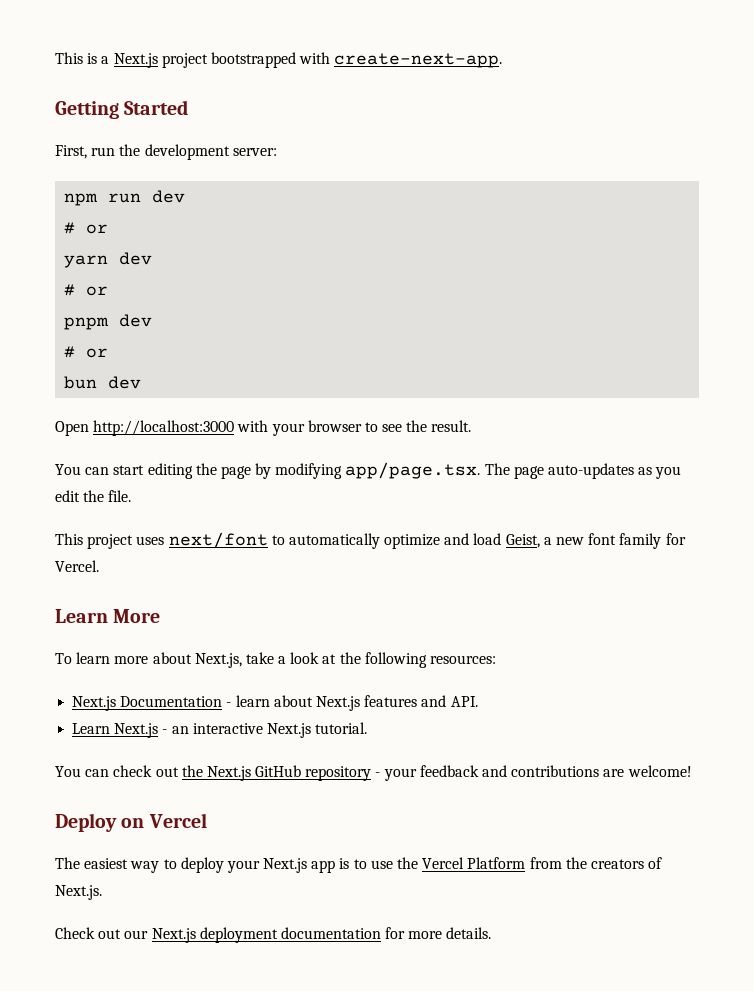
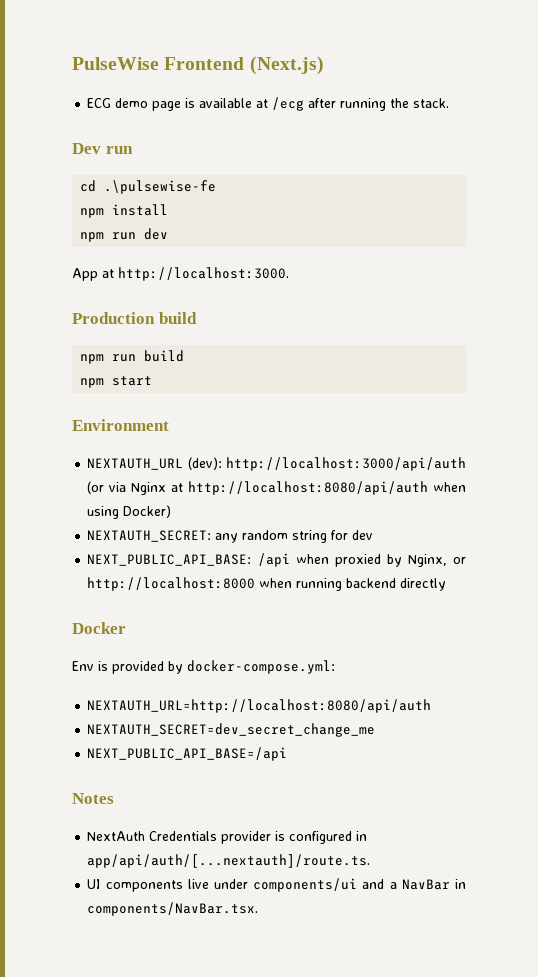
[55,52,503,68] [55,100,189,119] [55,144,277,160] [64,190,186,206] [64,222,109,234] [64,252,153,268] [64,284,109,296] [64,314,153,330] [64,346,109,358] [64,376,142,389] [55,420,472,436] [55,462,682,479] [55,490,132,502] [55,532,686,549] [55,560,99,572] [55,609,161,623] [55,652,497,668] [72,695,478,711] [72,722,368,738] [55,765,692,781] [55,813,207,832] [55,857,663,873] [55,885,102,900] [55,927,492,943] This is a Next.js project bootstrapped with create-next-app. // Getting Started // First, run the development server: // npm run dev // # or // yarn dev // # or // pnpm dev // # or // bun dev // Open http://localhost:3000 with your browser to see the result. // You can start editing the page by modifying app/page.tsx. The page auto-updates as you edit the file. // This project uses next/font to automatically optimize and load Geist, a new font family for Vercel. // Learn More // To learn more about Next.js, take a look at the following resources: // Next.js Documentation - learn about Next.js features and API. // Learn Next.js - an interactive Next.js tutorial. // You can check out the Next.js GitHub repository - your feedback and contributions are welcome! // Deploy on Vercel // The easiest way to deploy your Next.js app is to use the Vercel Platform from the creators of Next.js. // Check out our Next.js deployment documentation for more details. -> [72,56,324,75] [87,97,450,111] [72,143,133,154] [80,180,217,194] [80,204,169,218] [80,228,169,242] [72,267,289,281] [72,312,197,324] [80,350,185,364] [80,376,153,388] [72,419,169,431] [87,457,466,471] [87,481,467,495] [87,505,172,519] [87,530,374,543] [87,553,467,567] [87,577,447,591] [72,622,126,634] [72,660,335,674] [87,699,432,713] [87,723,376,737] [87,747,288,761] [72,793,114,804] [87,831,368,844] [87,854,371,868] [87,878,466,892] [87,902,259,916] PulseWise Frontend (Next.js) // ECG demo page is available at /ecg after running the stack. // Dev run // cd .\pulsewise-fe // npm install // npm run dev // App at http://localhost:3000. // Production build // npm run build // npm start // Environment // NEXTAUTH_URL (dev): http://localhost:3000/api/auth (or via Nginx at http://localhost:8080/api/auth when using Docker) // NEXTAUTH_SECRET: any random string for dev // NEXT_PUBLIC_API_BASE: /api when proxied by Nginx, or http://localhost:8000 when running backend directly // Docker // Env is provided by docker-compose.yml: // NEXTAUTH_URL=http://localhost:8080/api/auth // NEXTAUTH_SECRET=dev_secret_change_me // NEXT_PUBLIC_API_BASE=/api // Notes // NextAuth Credentials provider is configured in app/api/auth/[...nextauth]/route.ts. // UI components live under components/ui and a NavBar in components/NavBar.tsx.

